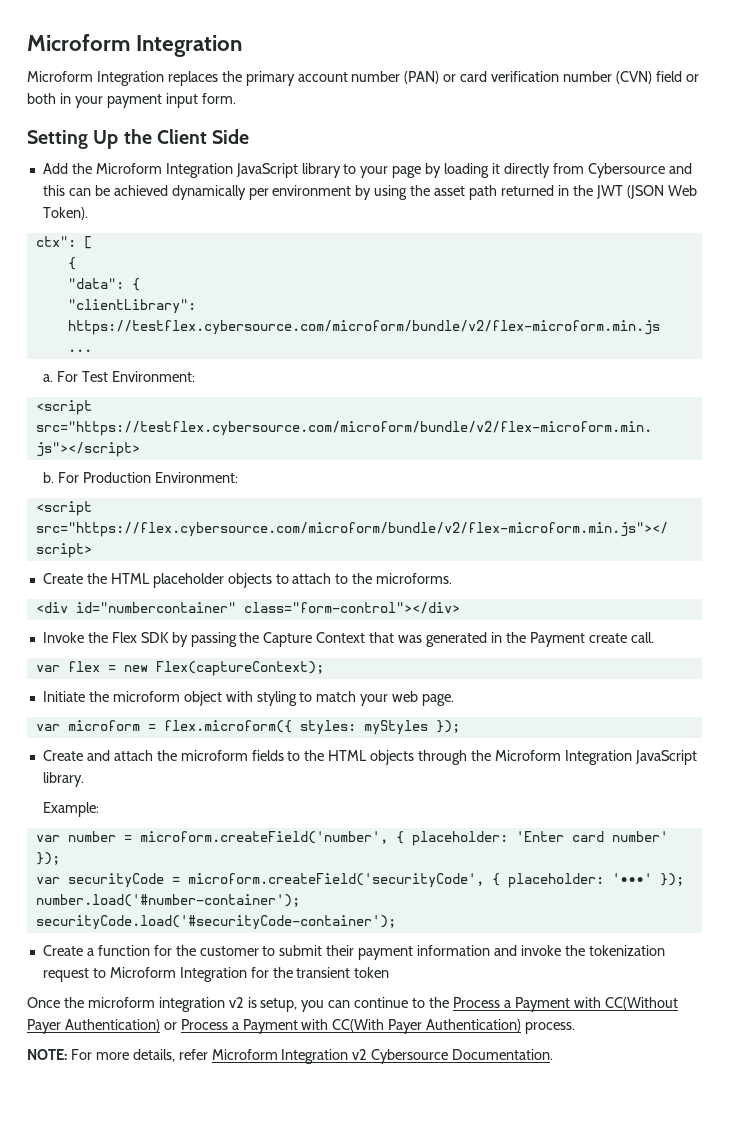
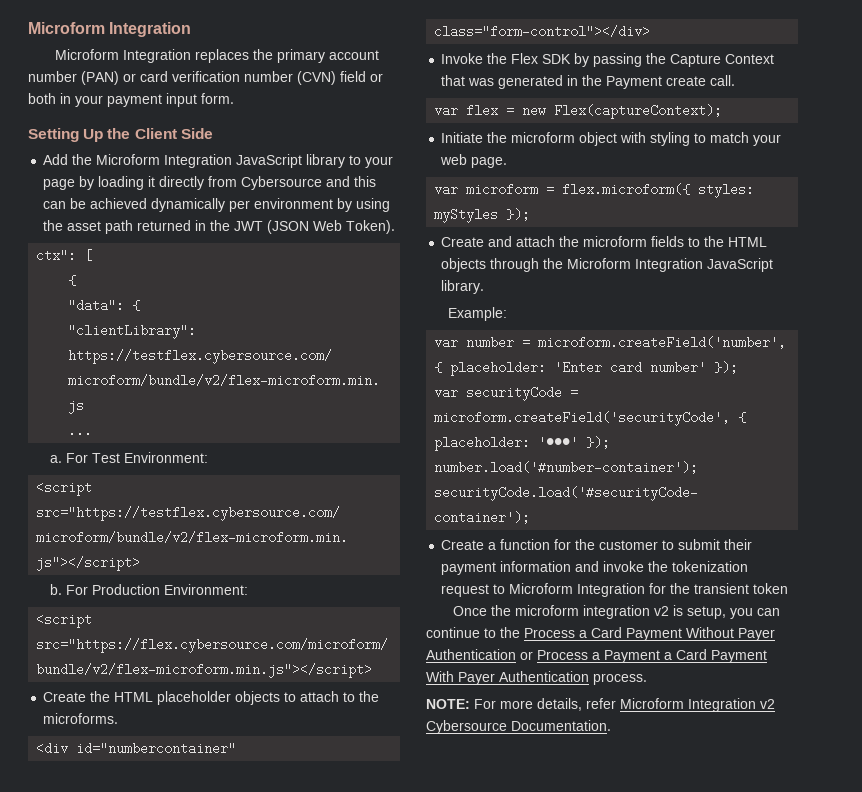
[514,997,678,1012] [27,1019,522,1034] Payment with CC(Without Payer Authentication) or Process a Payment with CC(With Payer Authentication) -> [591,627,775,641] [426,649,767,663] [426,671,589,685] Card Payment Without Payer Authentication or Process a Payment a Card Payment With Payer Authentication

